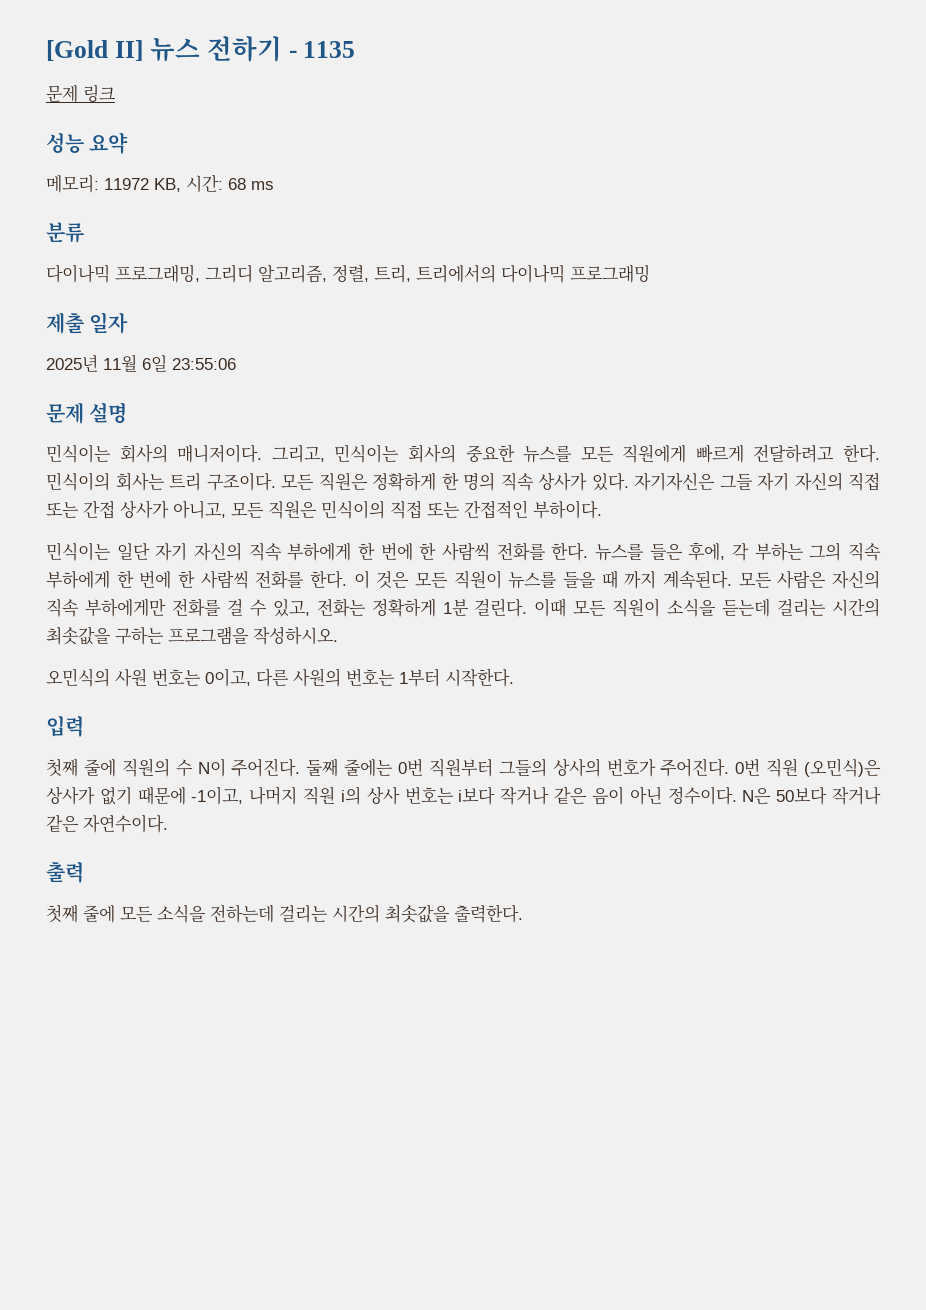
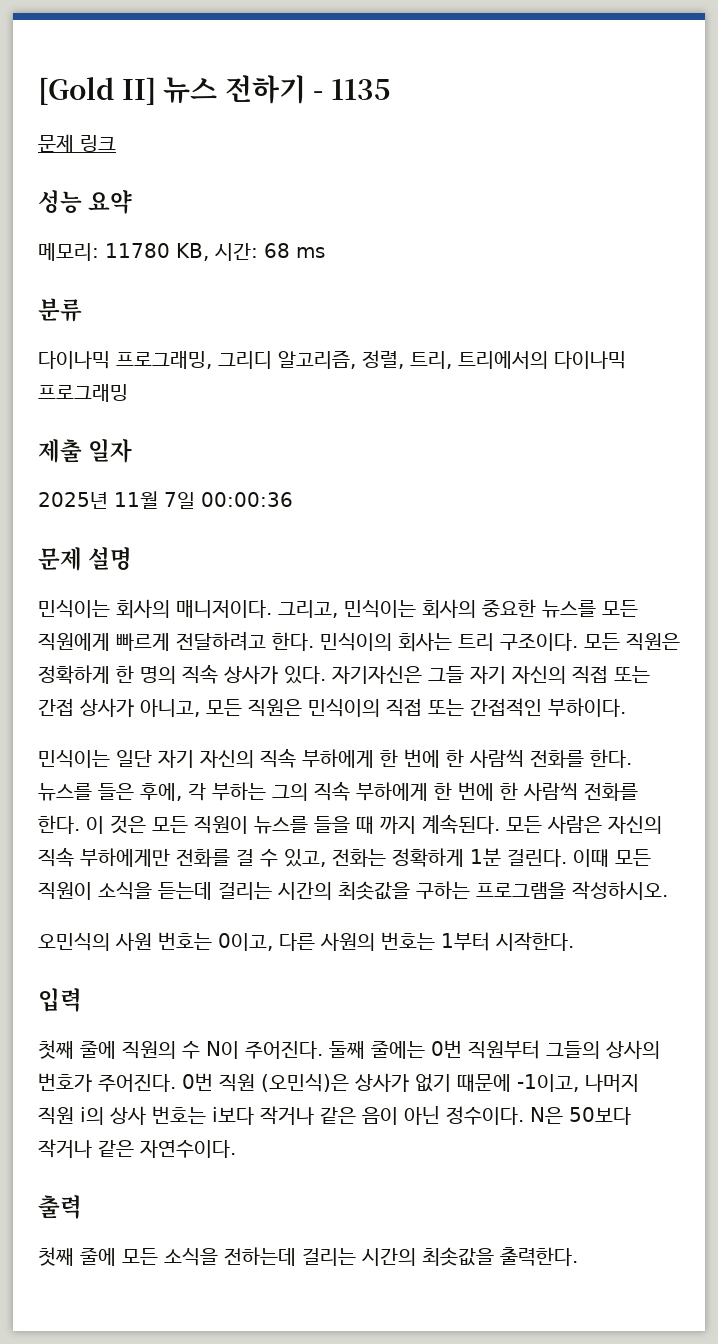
[104,178,149,190] 11972 -> [105,243,170,258] 11780
[142,355,236,372] 6일 23:55:06 -> [164,492,293,509] 7일 00:00:36

